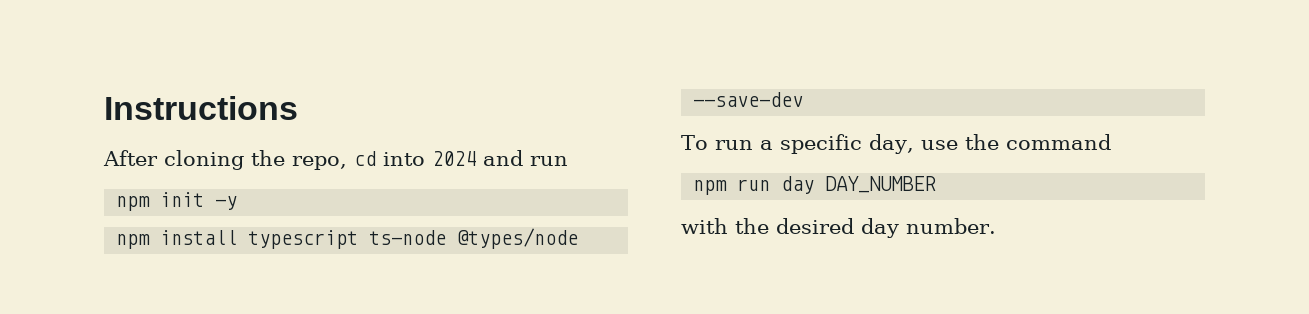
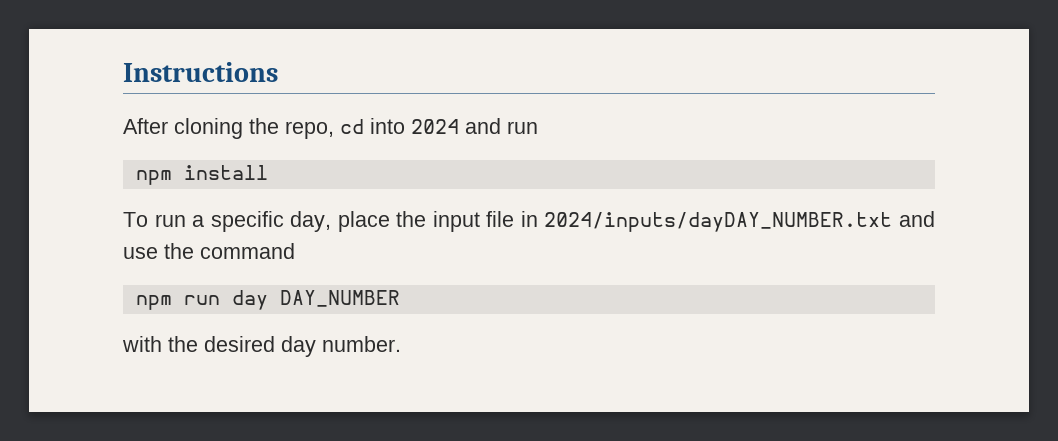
[116,192,238,211] // npm init -y -> (538, 127) none
[248,228,579,249] [693,92,804,107] typescript ts-node @types/node --save-dev -> (268, 172) none
(914, 144) none -> [337,211,935,232] place the input file in 2024/inputs/dayDAY_NUMBER.txt and

